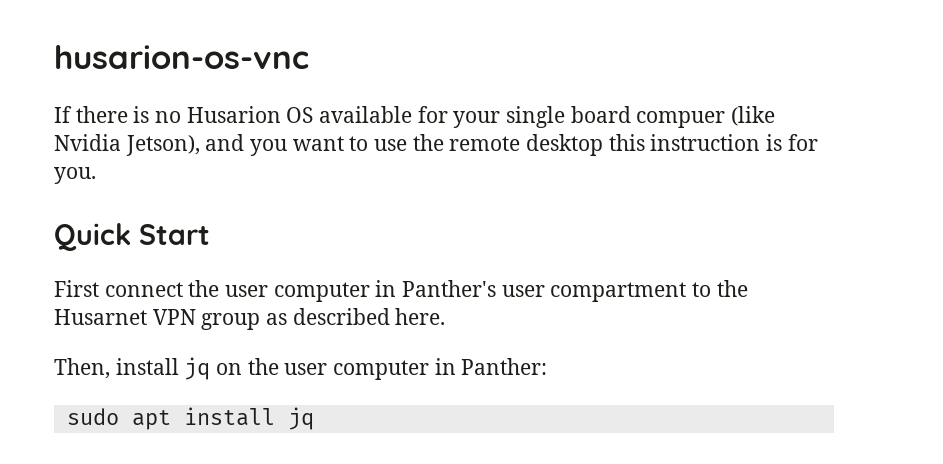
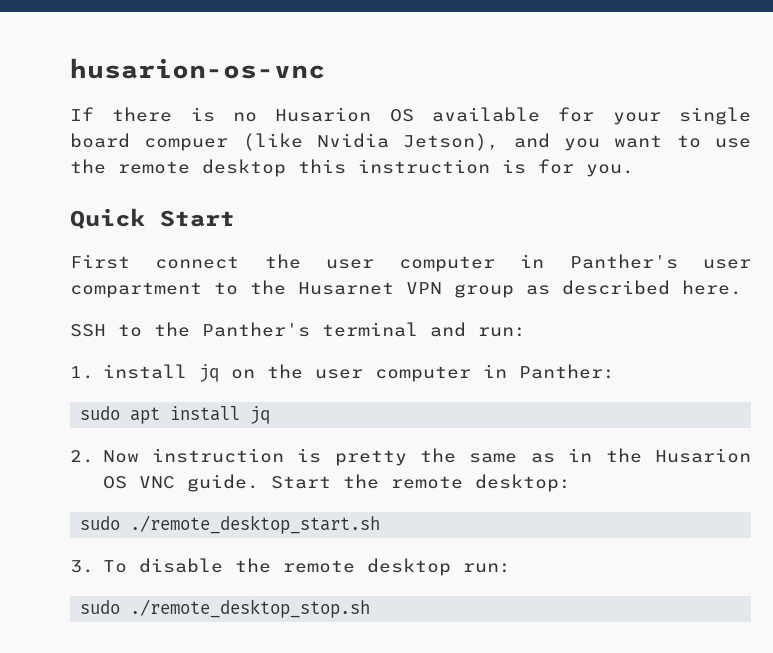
[54,358,110,379] Then, -> [70,322,526,337] [70,366,94,379] SSH to the Panther's terminal and run: // 1.
(314, 418) none -> [70,448,752,466] [102,474,571,492] [80,515,381,534] [70,558,511,576] [80,599,371,618] // 2. Now instruction is pretty the same as in the Husarion OS VNC guide. Start the remote desktop: // sudo ./remote_desktop_start.sh // 3. To disable the remote desktop run: // sudo ./remote_desktop_stop.sh

